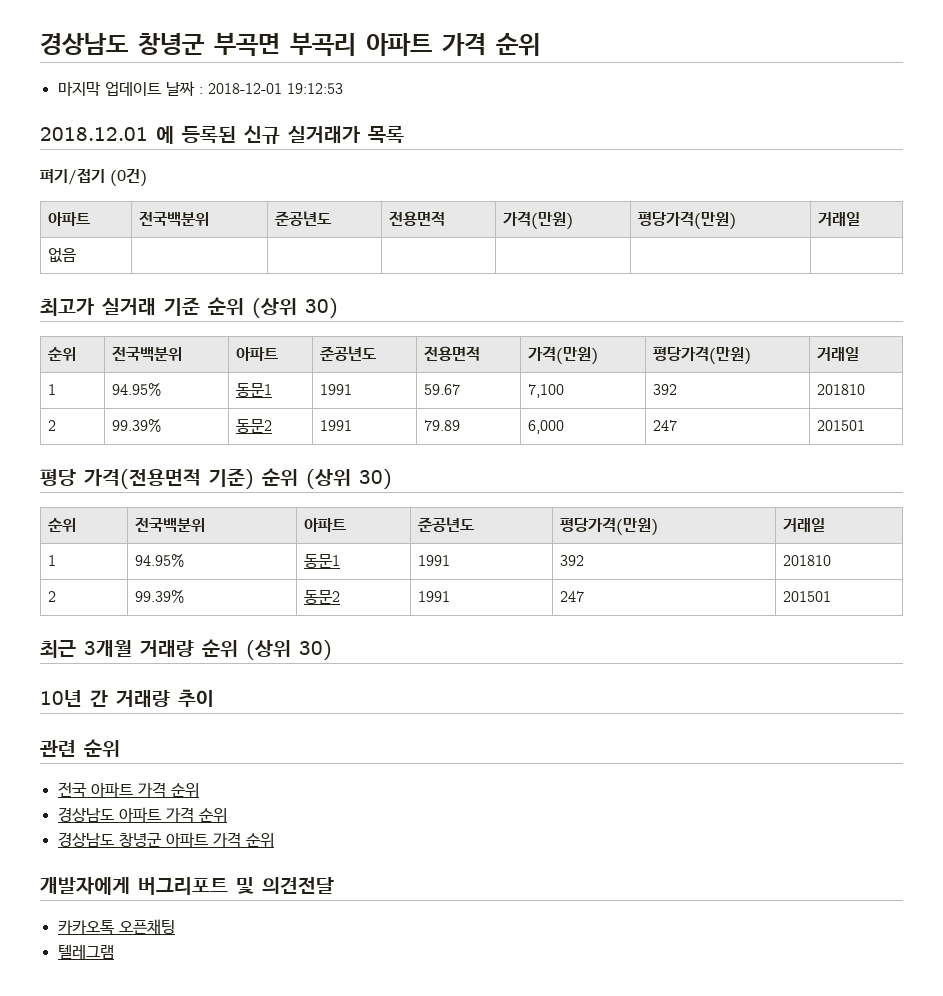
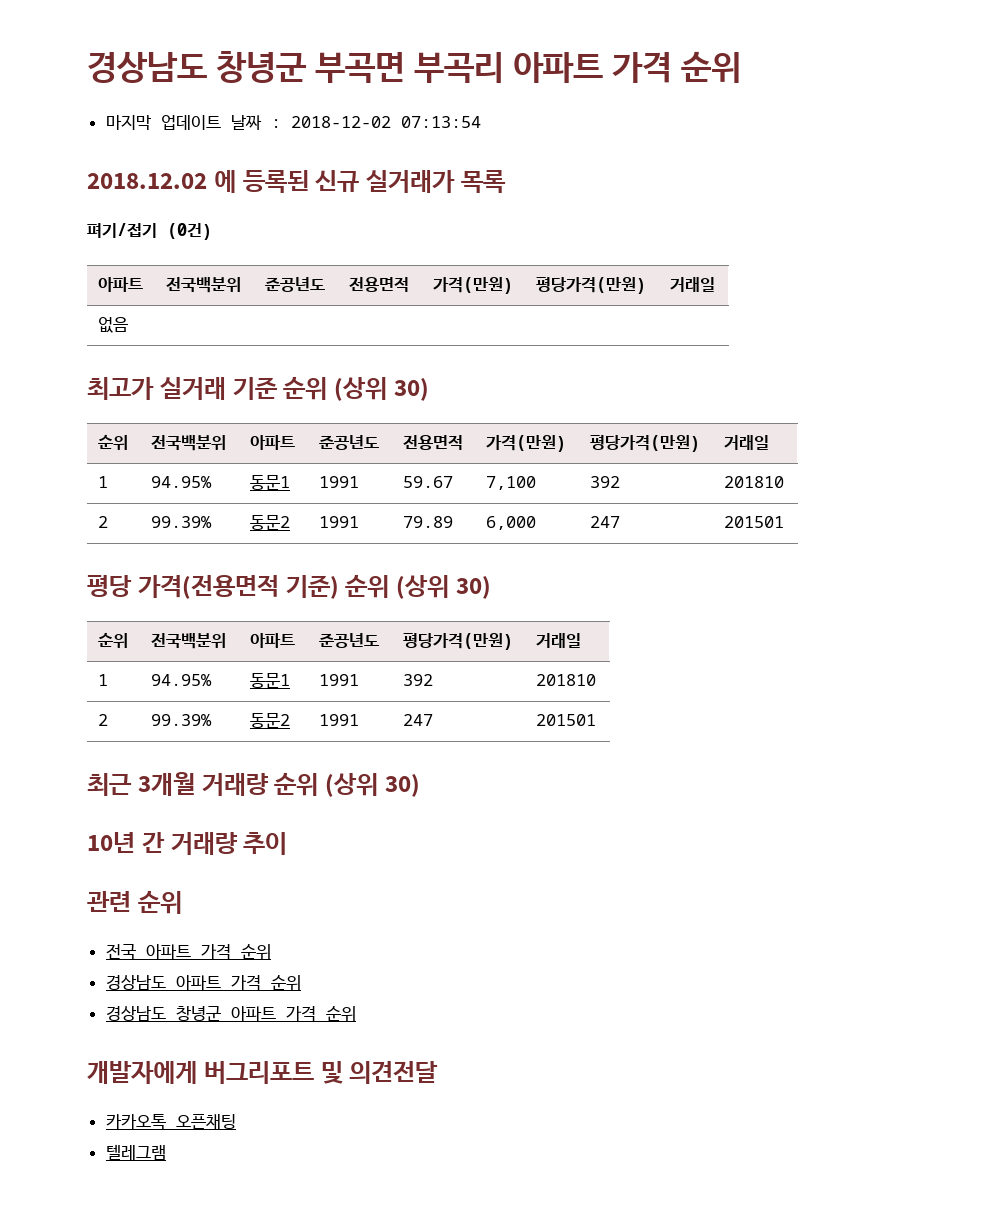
[207,83,343,94] [40,127,148,141] 2018-12-01 19:12:53 // 2018.12.01 -> [290,116,481,128] [87,173,207,189] 2018-12-02 07:13:54 // 2018.12.02

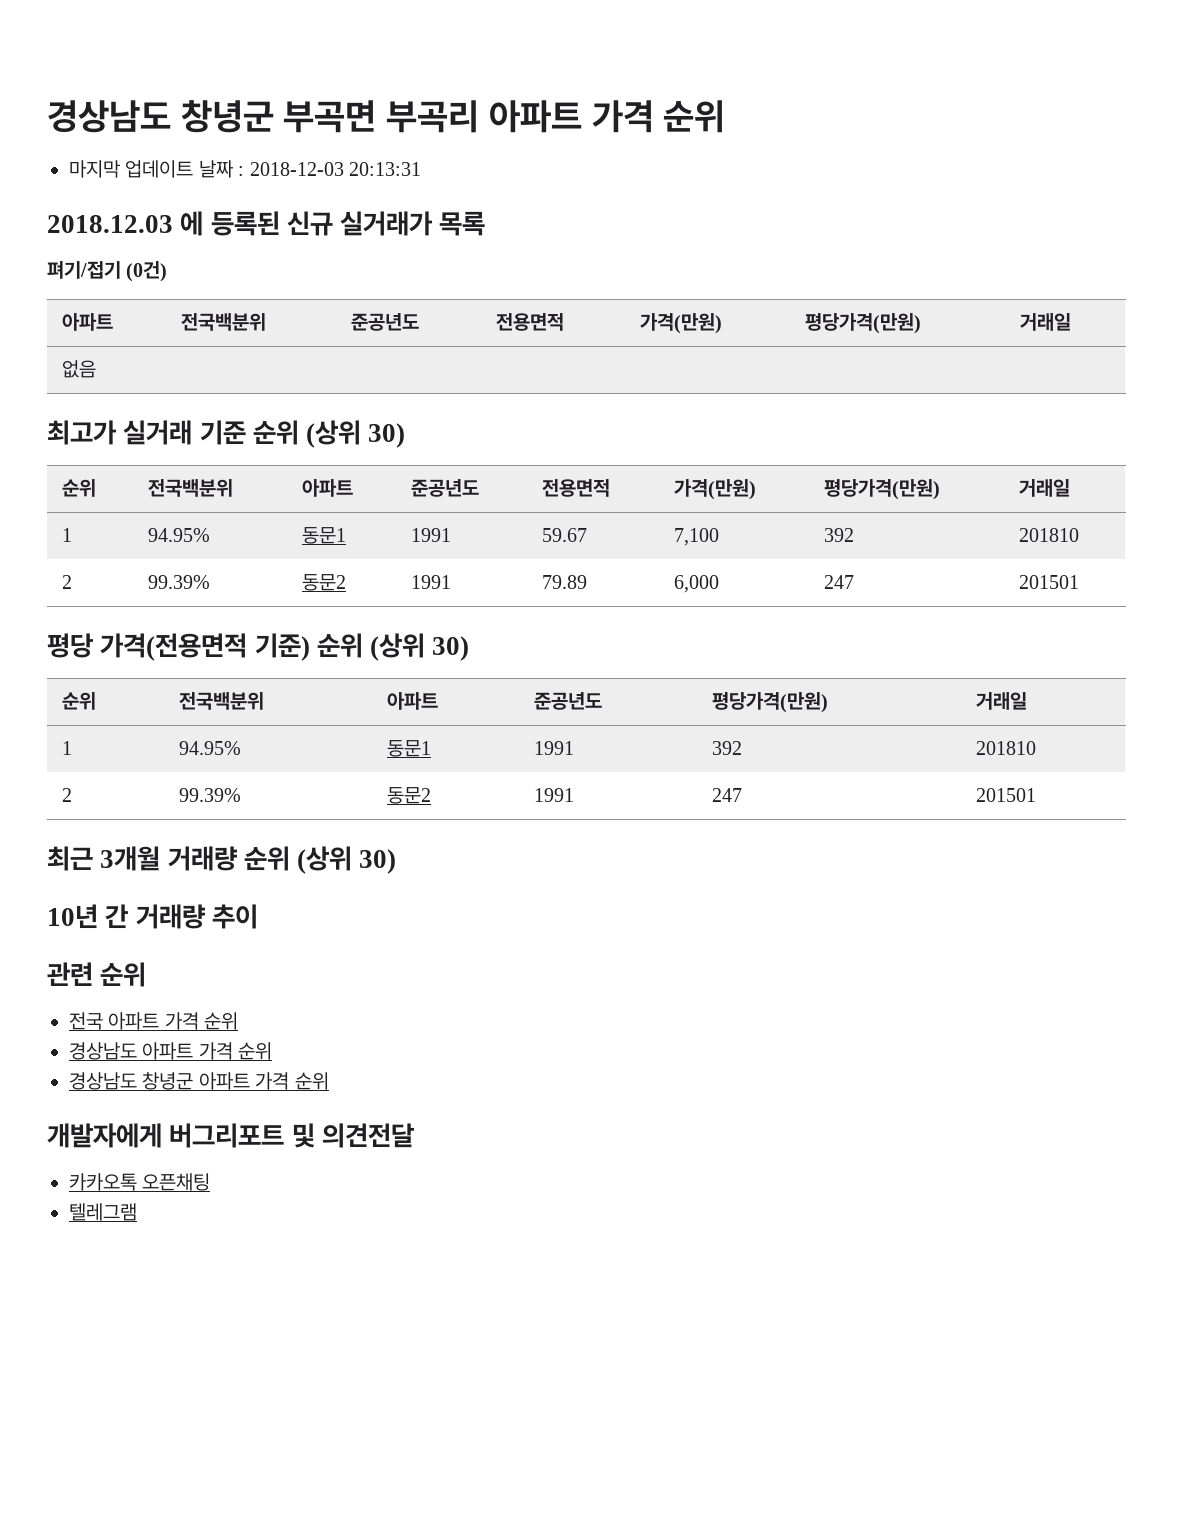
[290,116,481,128] [87,173,207,189] 2018-12-02 07:13:54 // 2018.12.02 -> [249,162,421,176] [47,215,173,233] 2018-12-03 20:13:31 // 2018.12.03

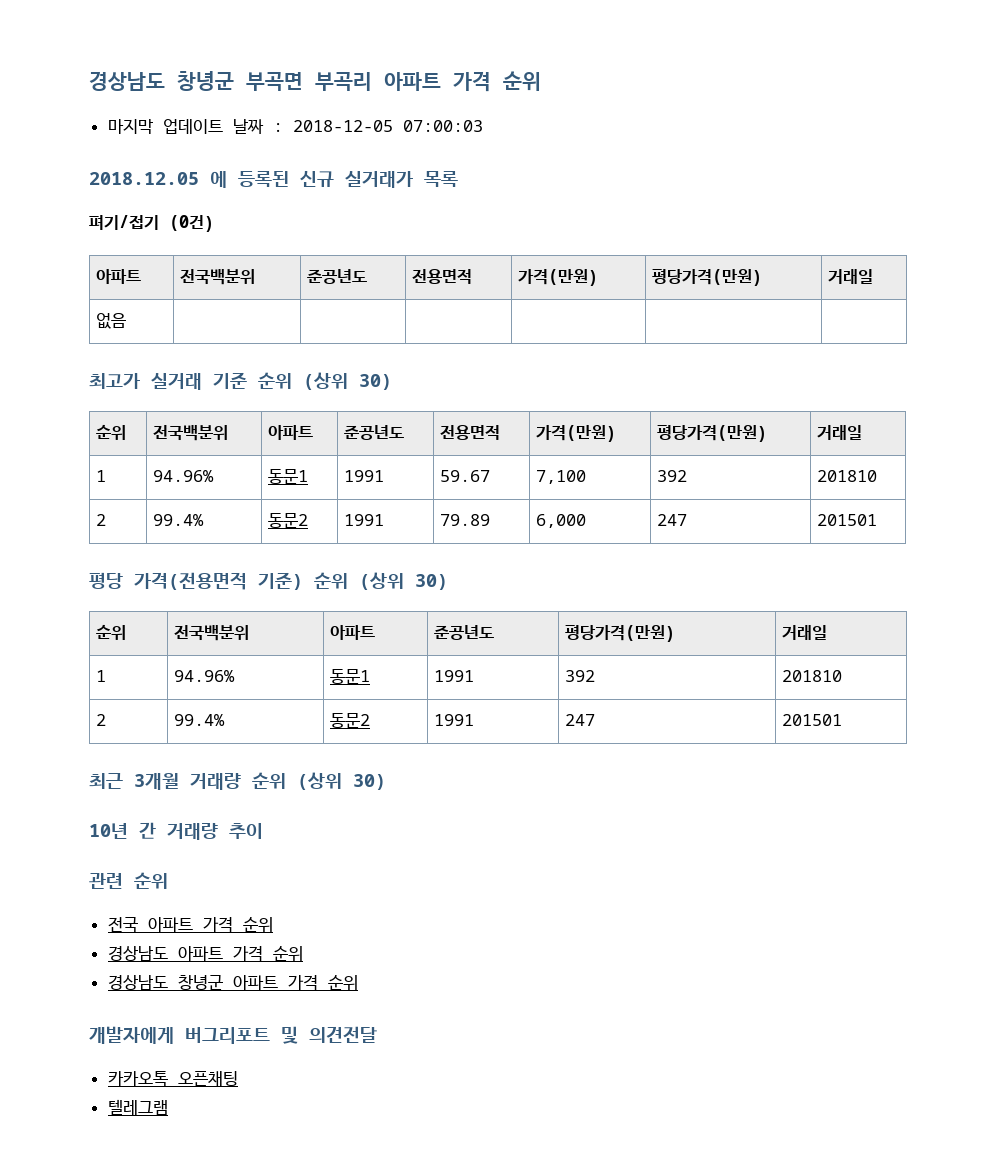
[249,162,421,176] [47,215,173,233] 2018-12-03 20:13:31 // 2018.12.03 -> [292,120,483,132] [89,172,199,185] 2018-12-05 07:00:03 // 2018.12.05
[148,528,211,542] 94.95% -> [152,470,214,482] 94.96%
[148,575,211,589] 99.39% -> [152,514,204,526] 99.4%
[179,741,242,755] 94.95% -> [173,670,235,682] 94.96%
[179,788,242,802] 99.39% -> [173,714,225,726] 99.4%

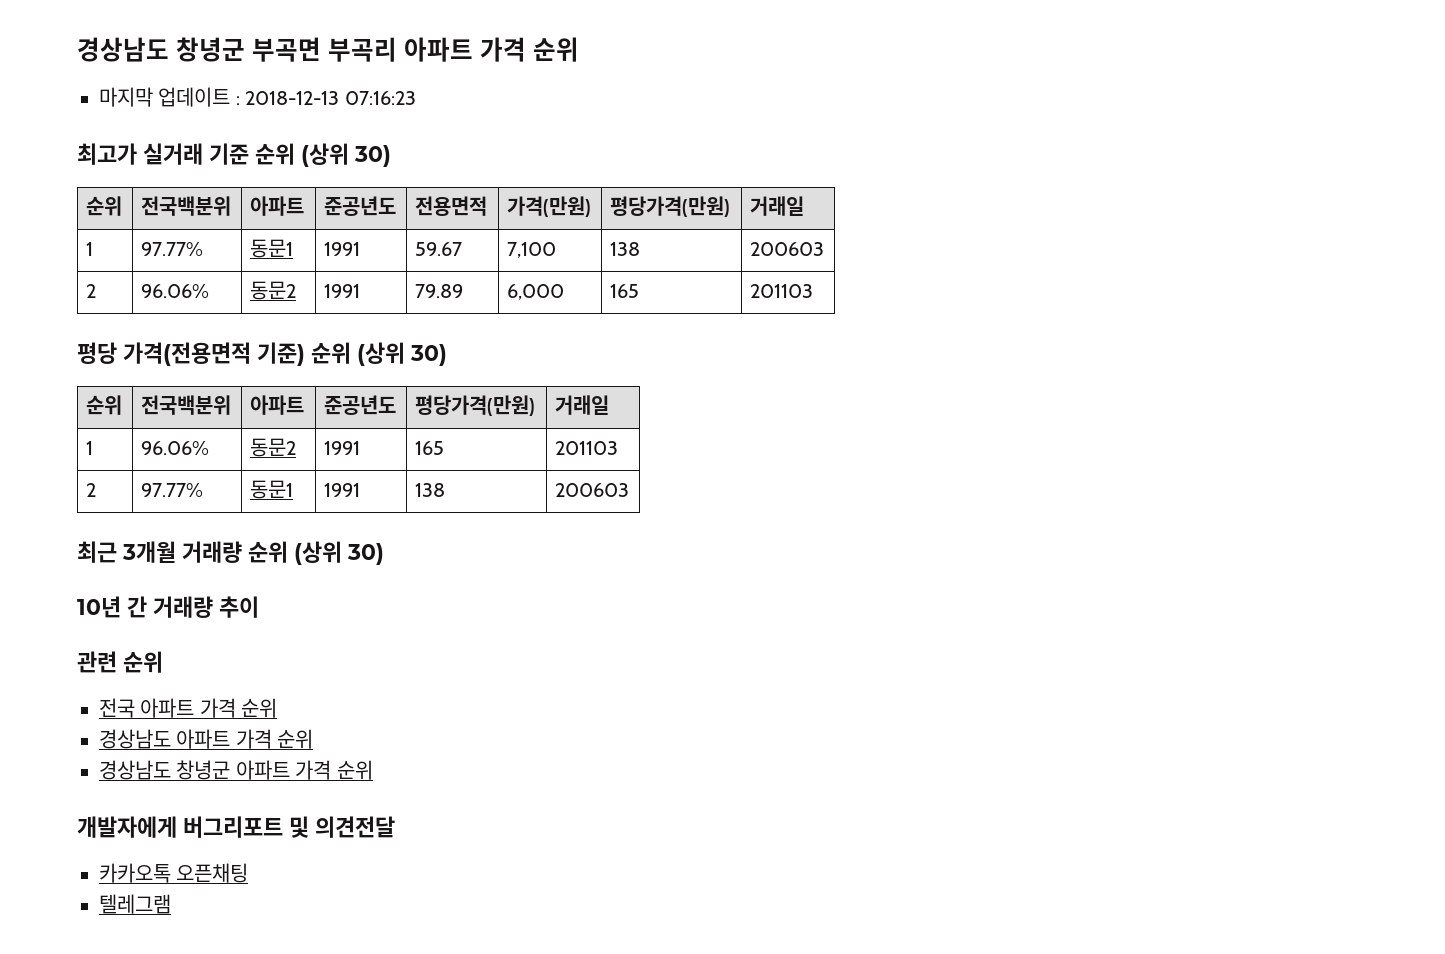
[232,119,483,134] [89,170,458,188] [89,215,214,232] [95,269,141,284] [179,269,255,285] [306,269,367,284] [411,269,472,284] [517,269,598,286] [651,269,762,286] [827,269,873,284] [95,313,126,329] 날짜 : 2018-12-05 07:00:03 // 2018.12.05 에 등록된 신규 실거래가 목록 // 펴기/접기 (0건) // 아파트 | 전국백분위 | 준공년도 | 전용면적 | 가격(만원) | 평당가격(만원) | 거래일 // 없음 | | | | | | -> [235,91,416,105] : 2018-12-13 07:16:23
[152,470,214,482] 94.96% -> [141,242,204,256] 97.77%
[656,470,687,482] [816,470,877,482] [95,514,106,526] [152,514,204,526] 392 | 201810 // 2 | 99.4% -> [610,242,641,256] [750,242,825,256] [86,284,97,298] [141,284,210,298] 138 | 200603 // 2 | 96.06%
[656,514,687,526] [816,514,877,526] 247 | 201501 -> [610,284,640,298] [750,284,814,298] 165 | 201103
[173,670,235,682] [329,669,370,684] [433,670,474,682] [564,670,595,682] [781,670,842,682] [95,714,106,726] [173,714,225,726] [329,713,370,728] [433,714,474,726] [564,714,595,726] [781,714,842,726] 94.96% | 동문1 | 1991 | 392 | 201810 // 2 | 99.4% | 동문2 | 1991 | 247 | 201501 -> [141,441,210,455] [250,438,297,457] [324,441,361,455] [415,441,445,455] [555,441,619,455] [86,483,97,497] [141,483,204,497] [250,480,294,499] [324,483,361,497] [415,483,446,497] [555,483,630,497] 96.06% | 동문2 | 1991 | 165 | 201103 // 2 | 97.77% | 동문1 | 1991 | 138 | 200603

